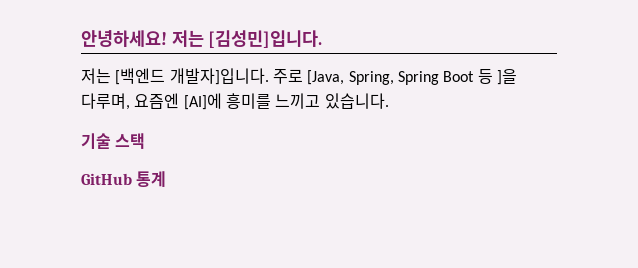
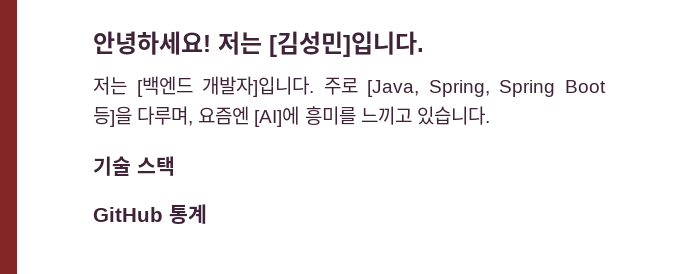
[477,69,517,85] 등 ]을 -> [93,106,132,127] 등]을

